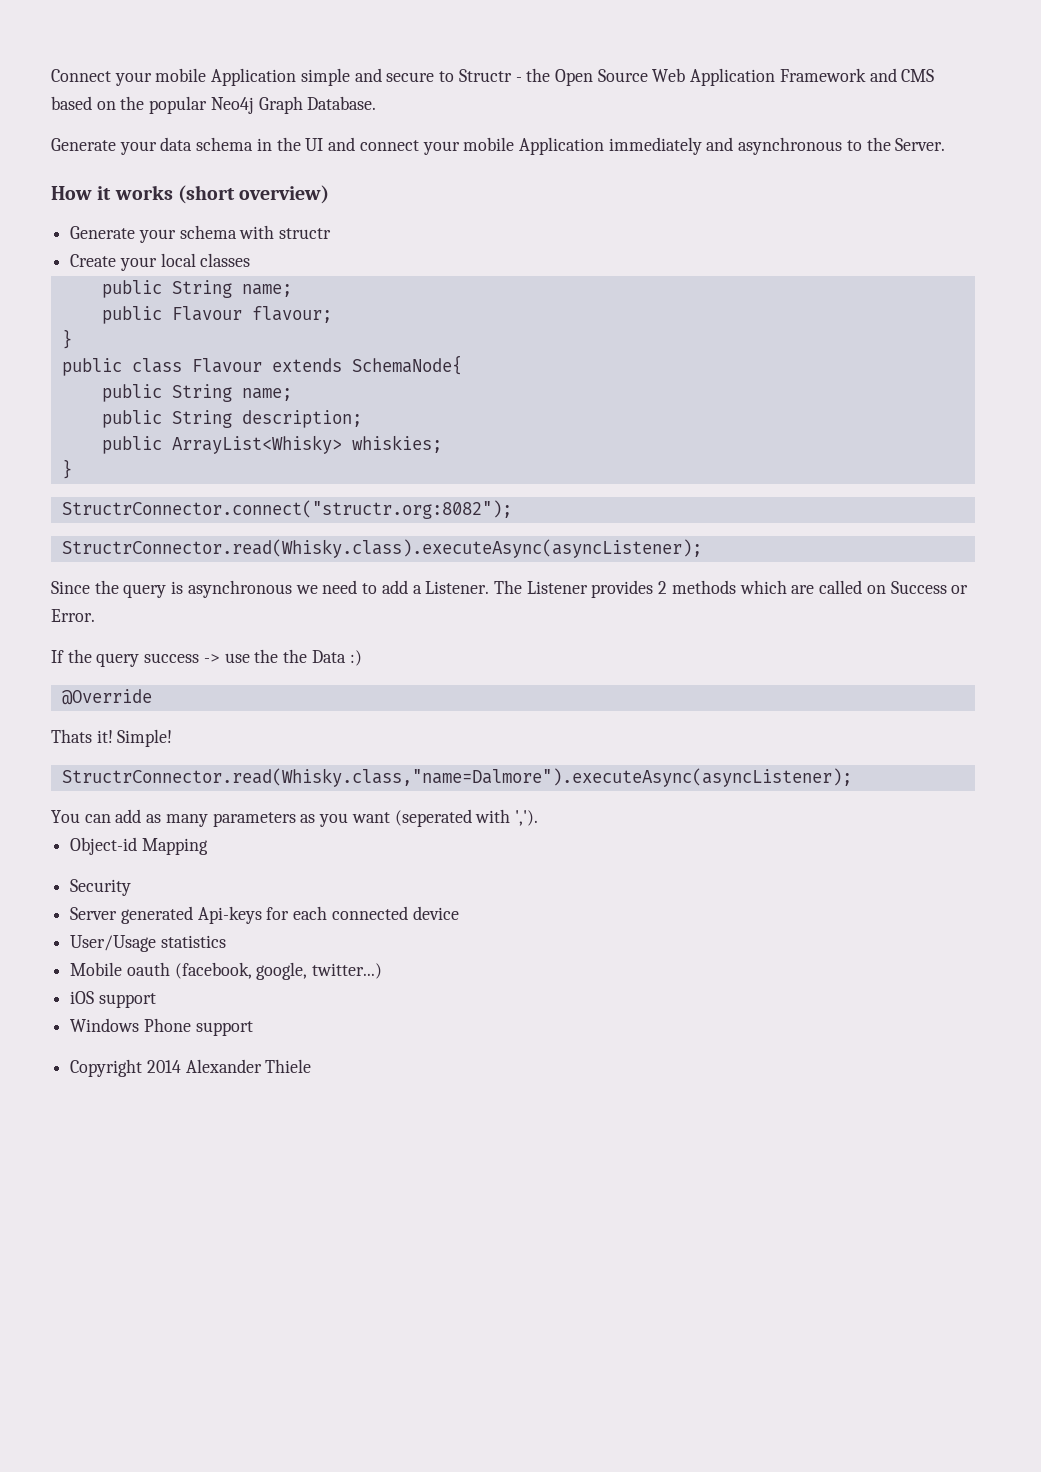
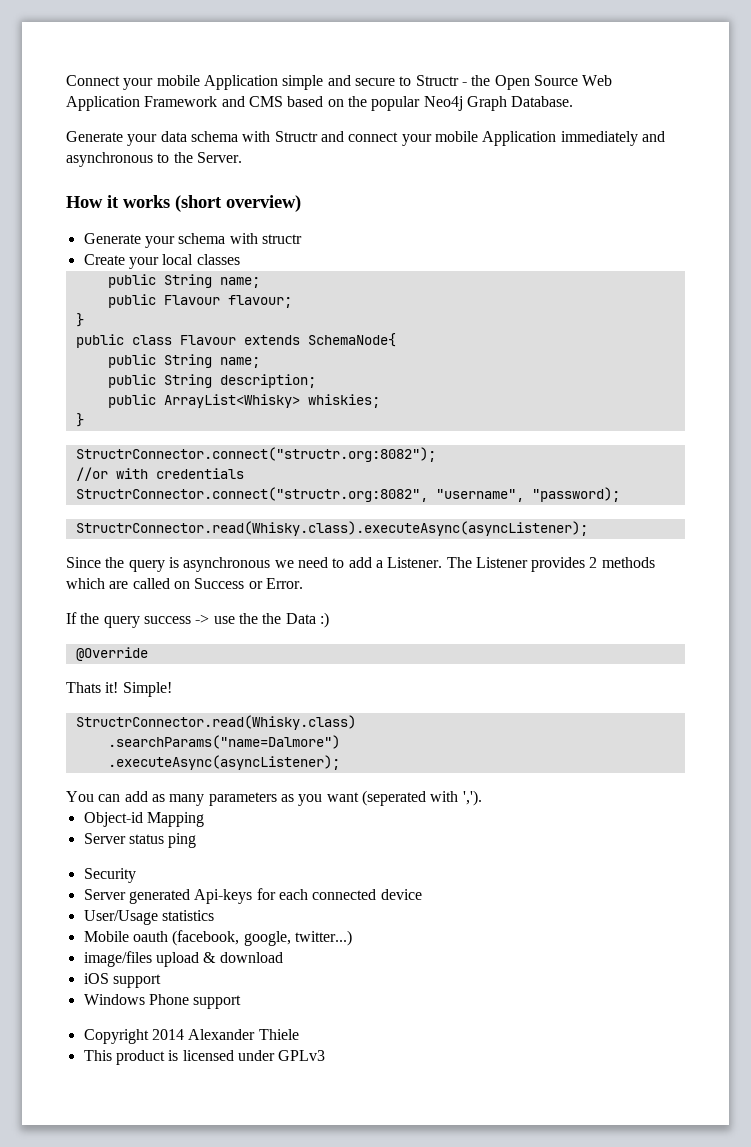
[256,137,324,151] in the UI -> [242,131,318,142] with Structr
(512, 509) none -> [75,467,244,481] [75,487,620,502] // //or with credentials // StructrConnector.connect("structr.org:8082", "username", "password);
[61,768,852,787] StructrConnector.read(Whisky.class,"name=Dalmore").executeAsync(asyncListener); -> [75,715,356,730] [107,735,340,749] [107,755,340,770] StructrConnector.read(Whisky.class) // .searchParams("name=Dalmore") // .executeAsync(asyncListener);
(208, 846) none -> [83,833,197,848] // Server status ping
(383, 971) none -> [83,951,283,967] // image/files upload & download
(312, 1066) none -> [83,1050,326,1065] // This product is licensed under GPLv3

